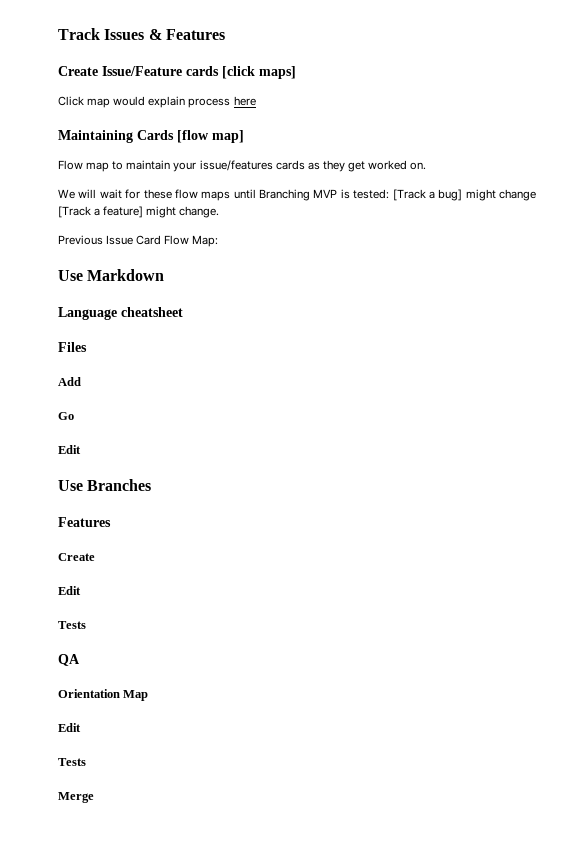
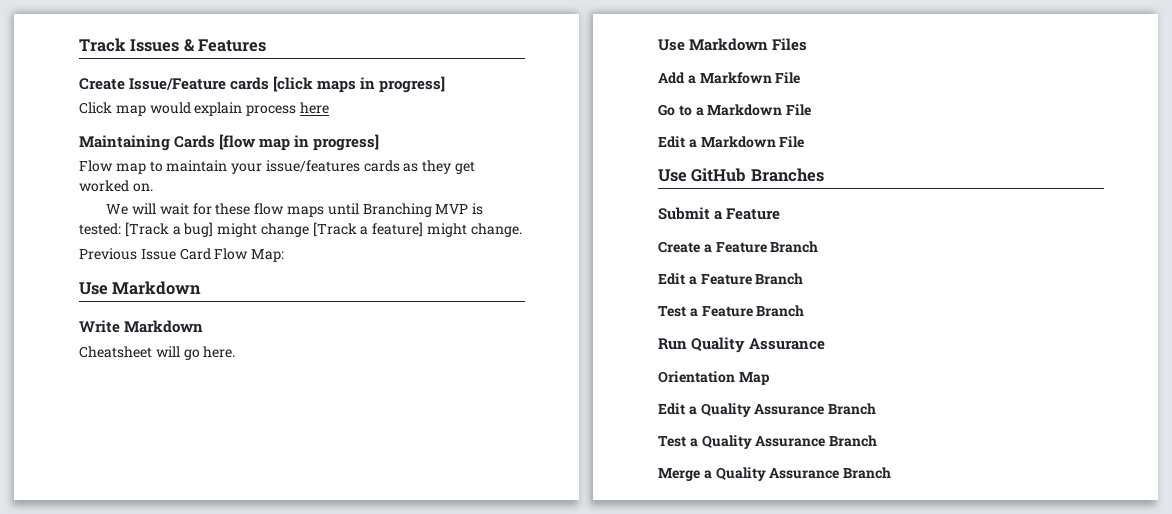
[259,66,296,79] maps] -> [317,76,446,93] maps in progress]
[212,130,244,143] map] -> [259,134,380,151] map in progress]
[58,307,183,320] [58,342,87,352] [58,377,81,386] [58,412,74,420] [58,445,81,454] [58,480,83,491] Language cheatsheet // Files // Add // Go // Edit // Use -> [79,320,204,333] [79,346,236,360] [658,38,808,51] [658,72,801,84] [658,104,812,116] [658,136,805,148] [658,168,747,182] Write Markdown // Cheatsheet will go here. // Use Markdown Files // Add a Markfown File // Go to a Markdown File // Edit a Markdown File // Use GitHub
[58,517,111,527] [58,553,95,561] [58,586,81,595] [58,621,86,629] [58,654,80,666] [58,689,149,701] [58,723,81,732] [58,758,86,766] [58,792,94,803] Features // Create // Edit // Tests // QA // Orientation Map // Edit // Tests // Merge -> [658,207,781,220] [658,241,819,253] [658,273,804,285] [658,305,805,317] [658,337,826,353] [658,371,770,385] [658,403,877,417] [658,435,878,449] [658,467,892,481] Submit a Feature // Create a Feature Branch // Edit a Feature Branch // Test a Feature Branch // Run Quality Assurance // Orientation Map // Edit a Quality Assurance Branch // Test a Quality Assurance Branch // Merge a Quality Assurance Branch

